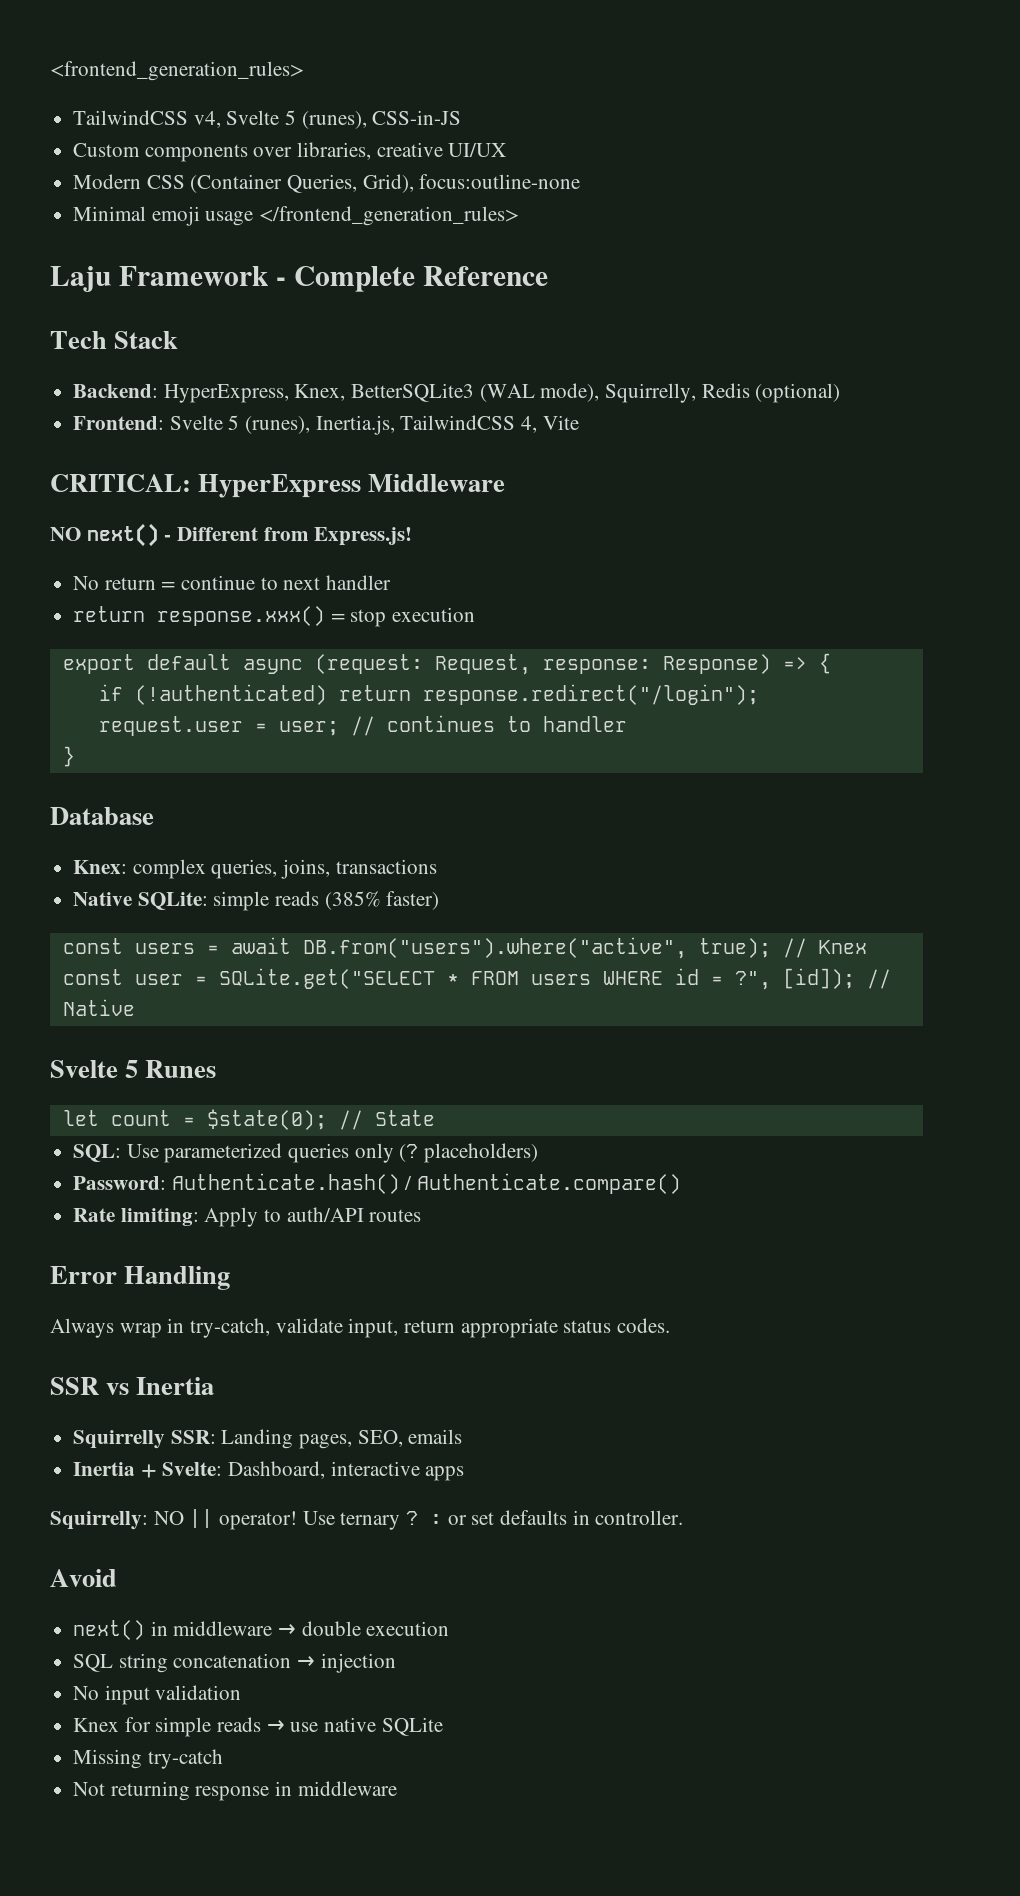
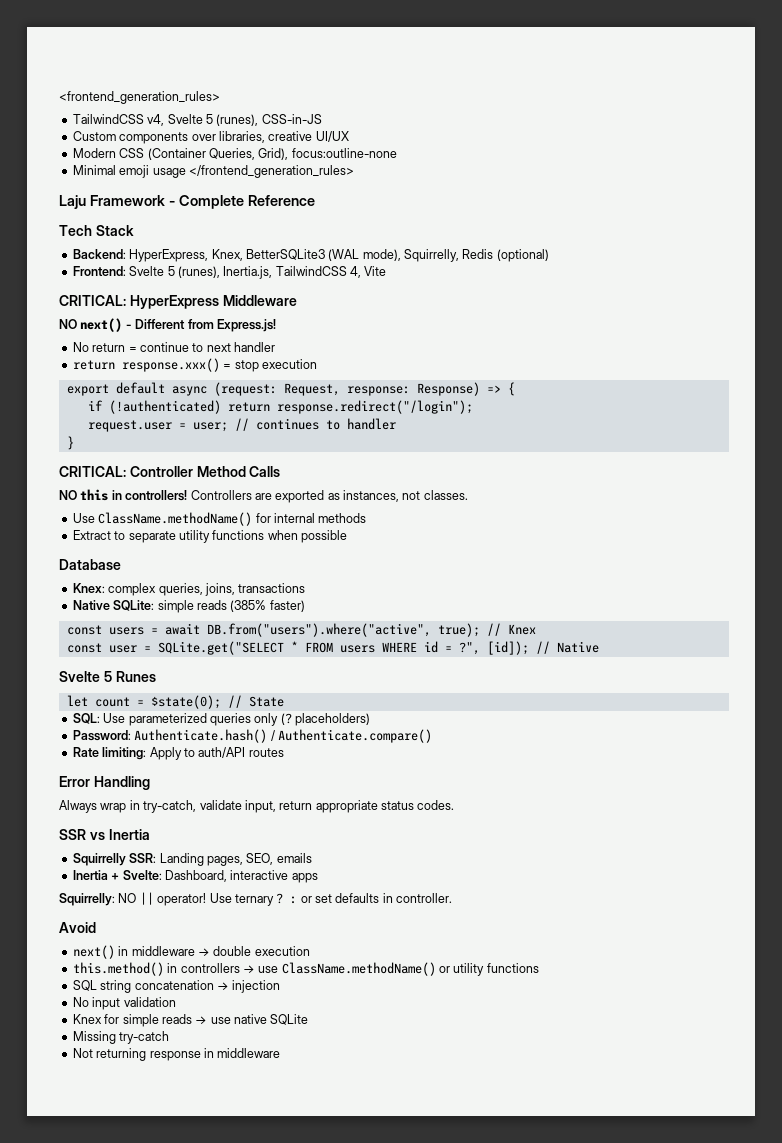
(75, 756) none -> [59,466,281,477] [59,489,468,503] [72,512,367,526] [72,530,347,543] // CRITICAL: Controller Method Calls // NO this in controllers! Controllers are exported as instances, not classes. // Use ClassName.methodName() for internal methods // Extract to separate utility functions when possible
(450, 1628) none -> [72,962,539,976] // this.method() in controllers → use ClassName.methodName() or utility functions

